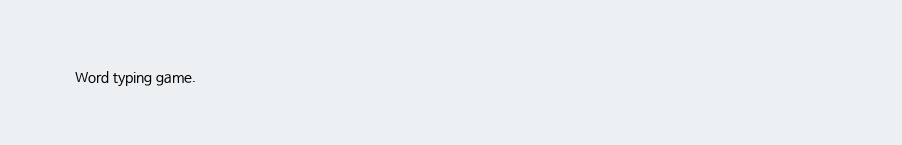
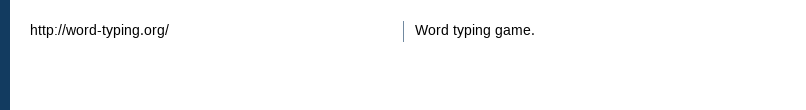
(75, 77) none -> [30,24,169,38] http://word-typing.org/ //

